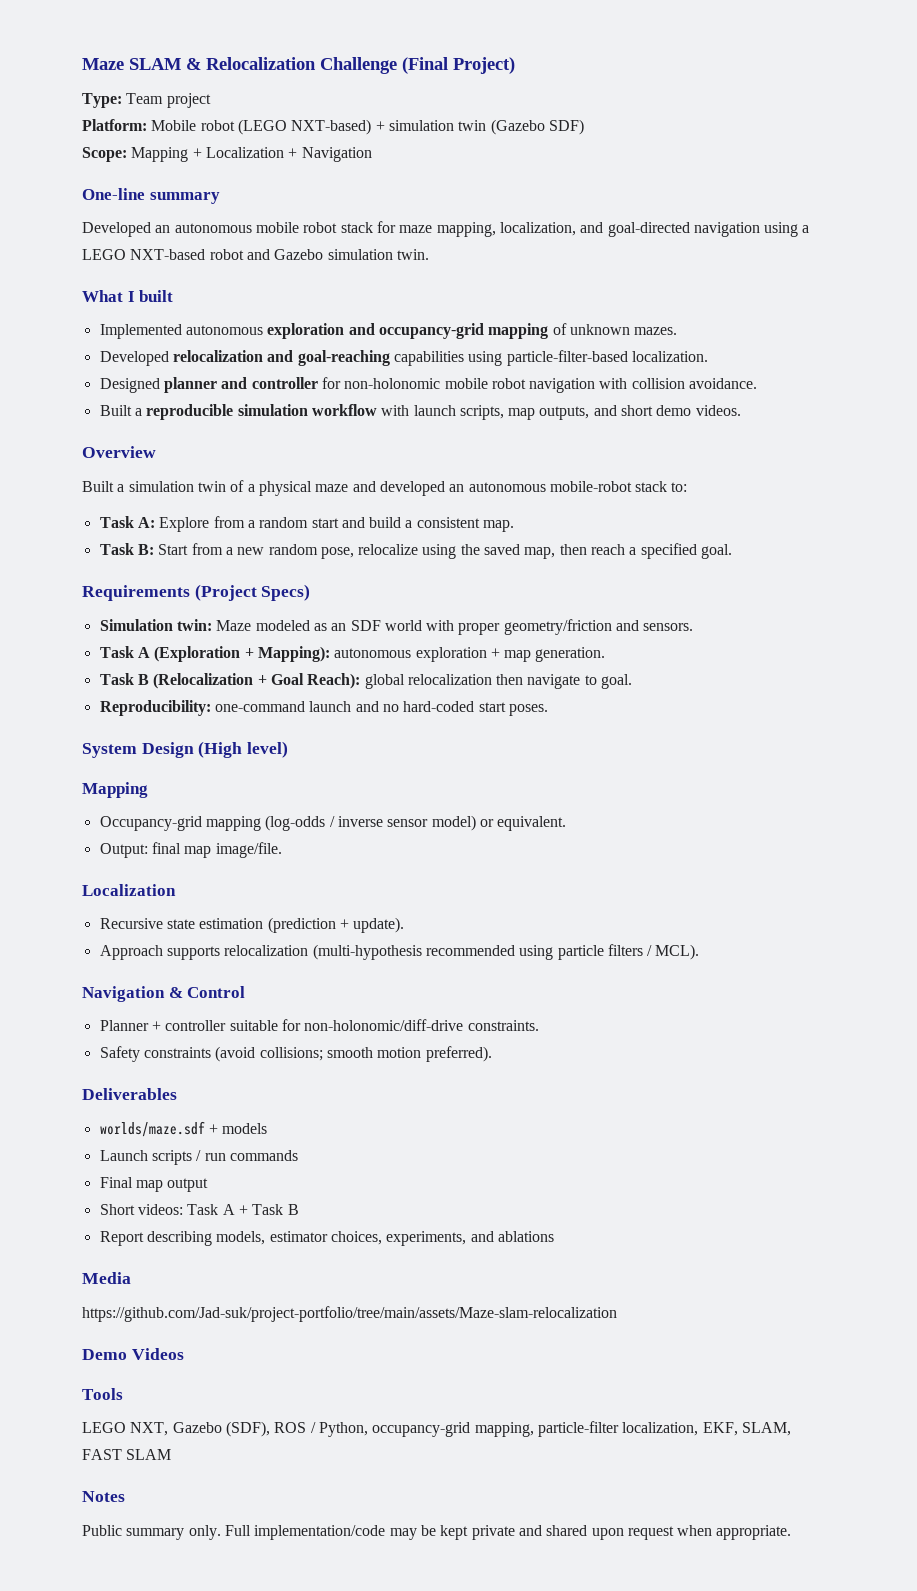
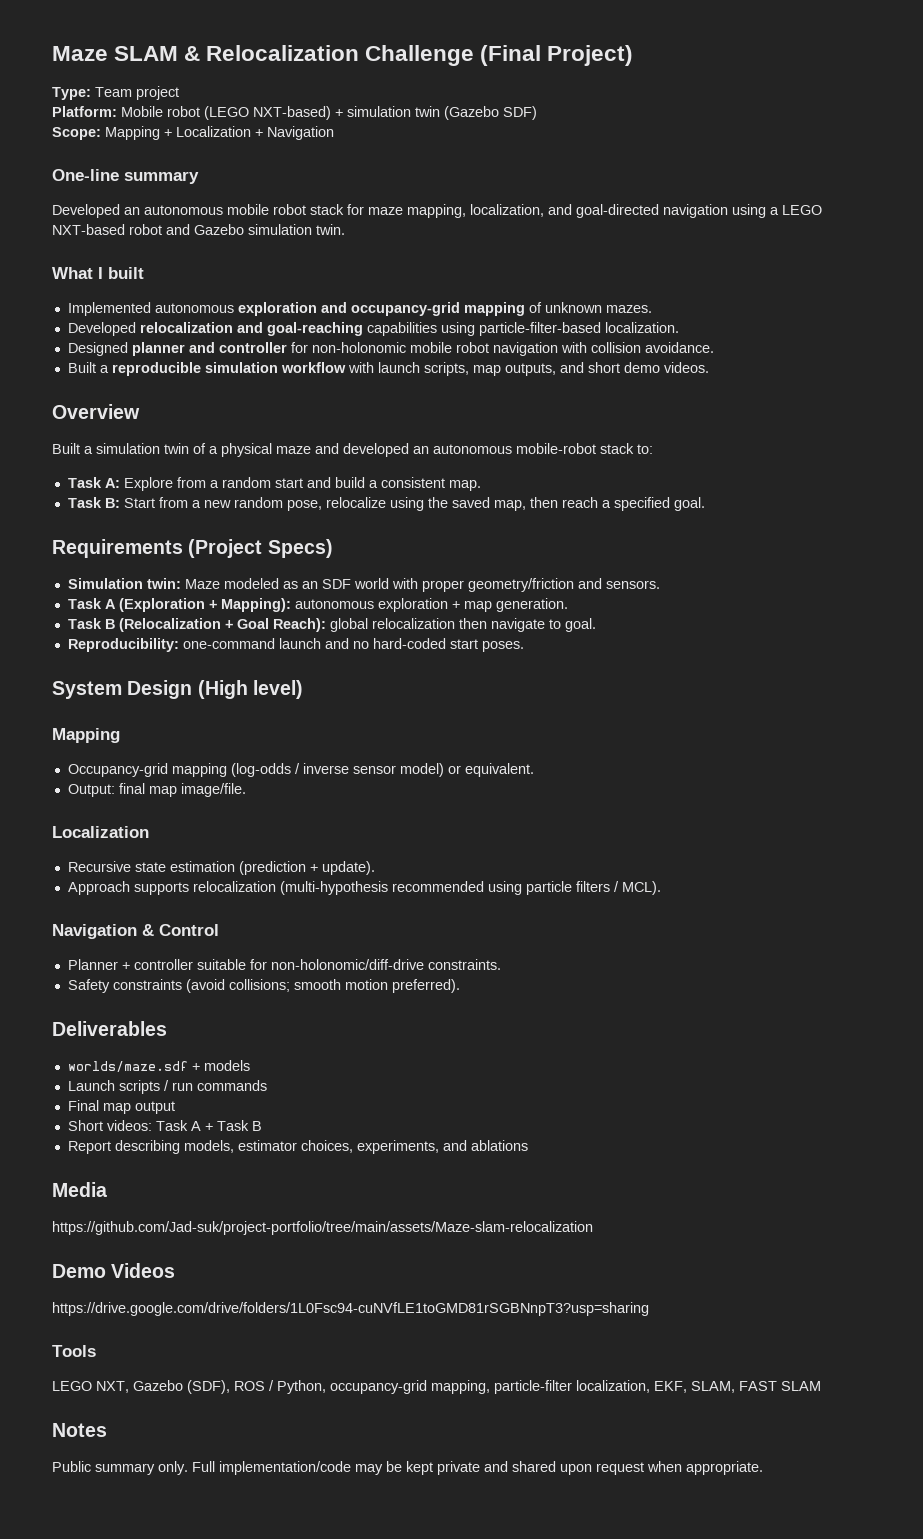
(184, 1354) none -> [52,1302,649,1316] // https://drive.google.com/drive/folders/1L0Fsc94-cuNVfLE1toGMD81rSGBNnpT3?usp=sharing

